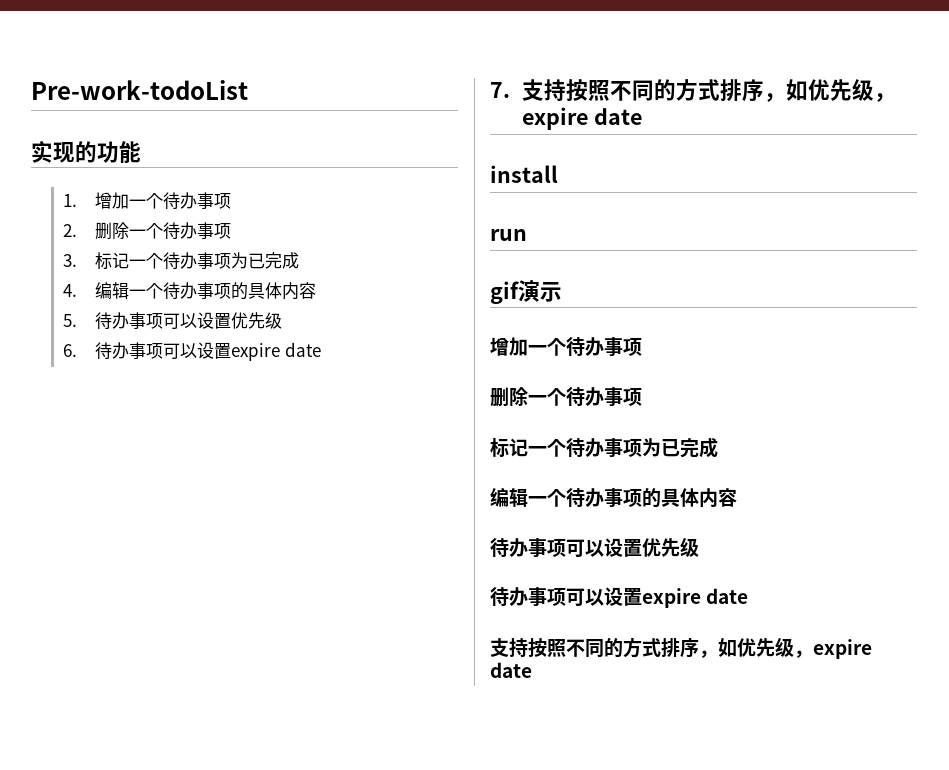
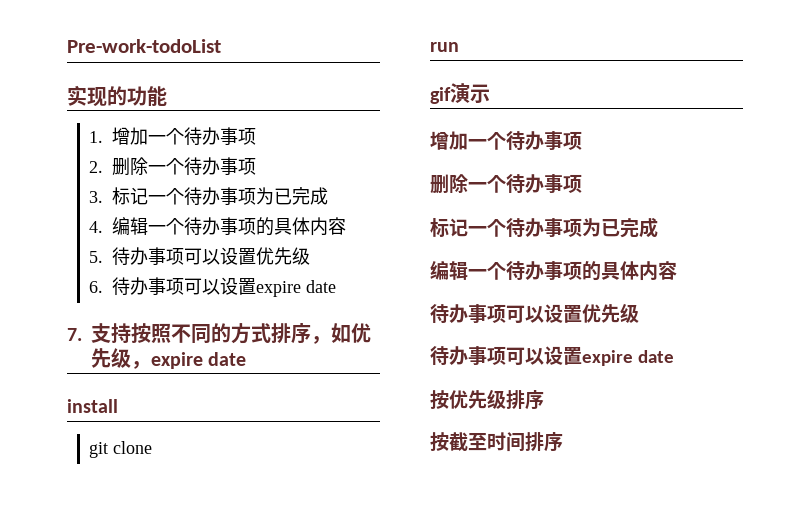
(558, 174) none -> [89,441,153,458] // git clone
[490,637,872,659] [490,662,532,678] 支持按照不同的方式排序，如优先级，expire date -> [430,389,544,410] [430,432,563,452] 按优先级排序 // 按截至时间排序

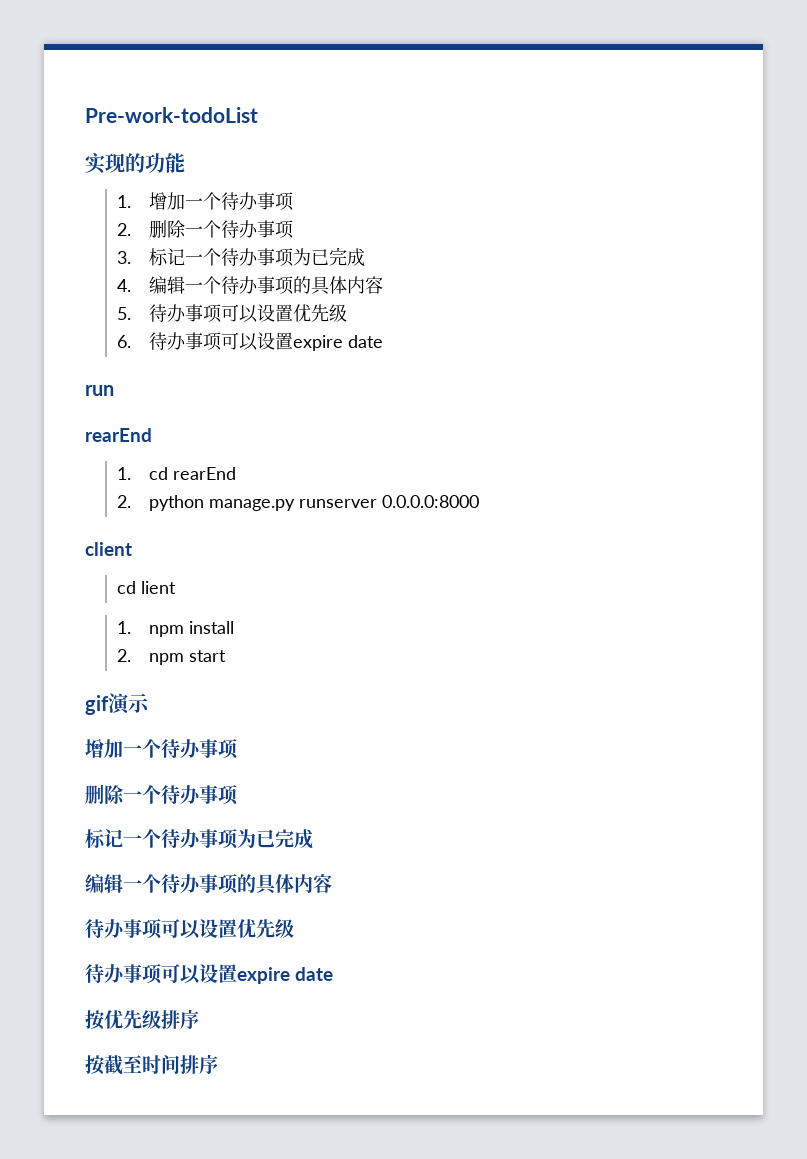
[67,323,371,344] [91,348,247,369] [67,399,118,413] [89,441,153,458] [430,42,459,52] 7.支持按照不同的方式排序，如优先级，expire date // install // git clone // run -> [85,385,114,396] [85,428,152,442] [117,467,237,480] [117,495,480,511] [85,542,132,556] [117,581,177,594] [117,621,235,637] [117,649,227,665] run // rearEnd // 1. cd rearEnd // 2. python manage.py runserver 0.0.0.0:8000 // client // cd lient // 1. npm install // 2. npm start

